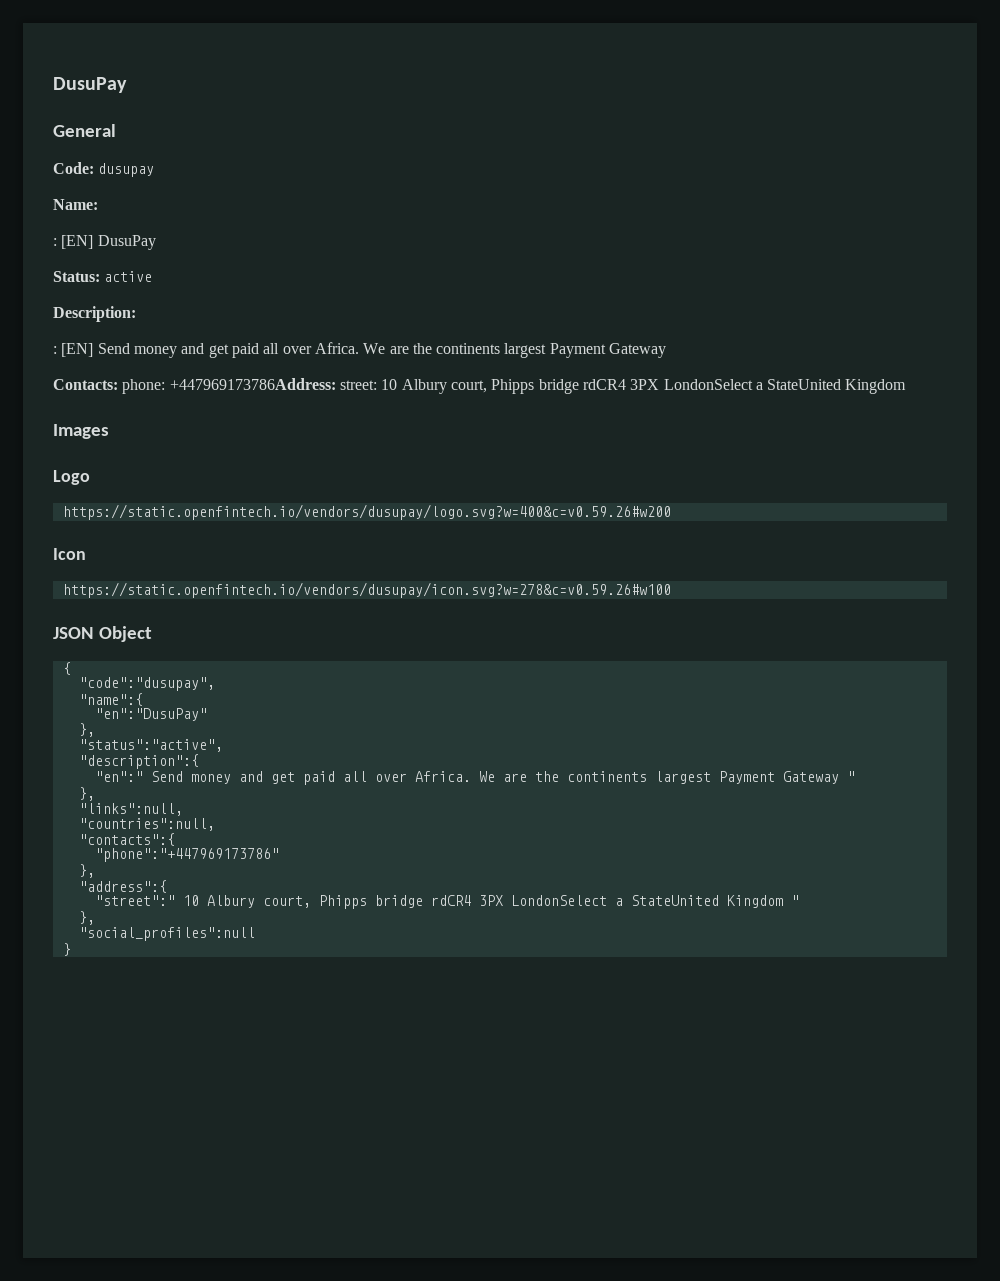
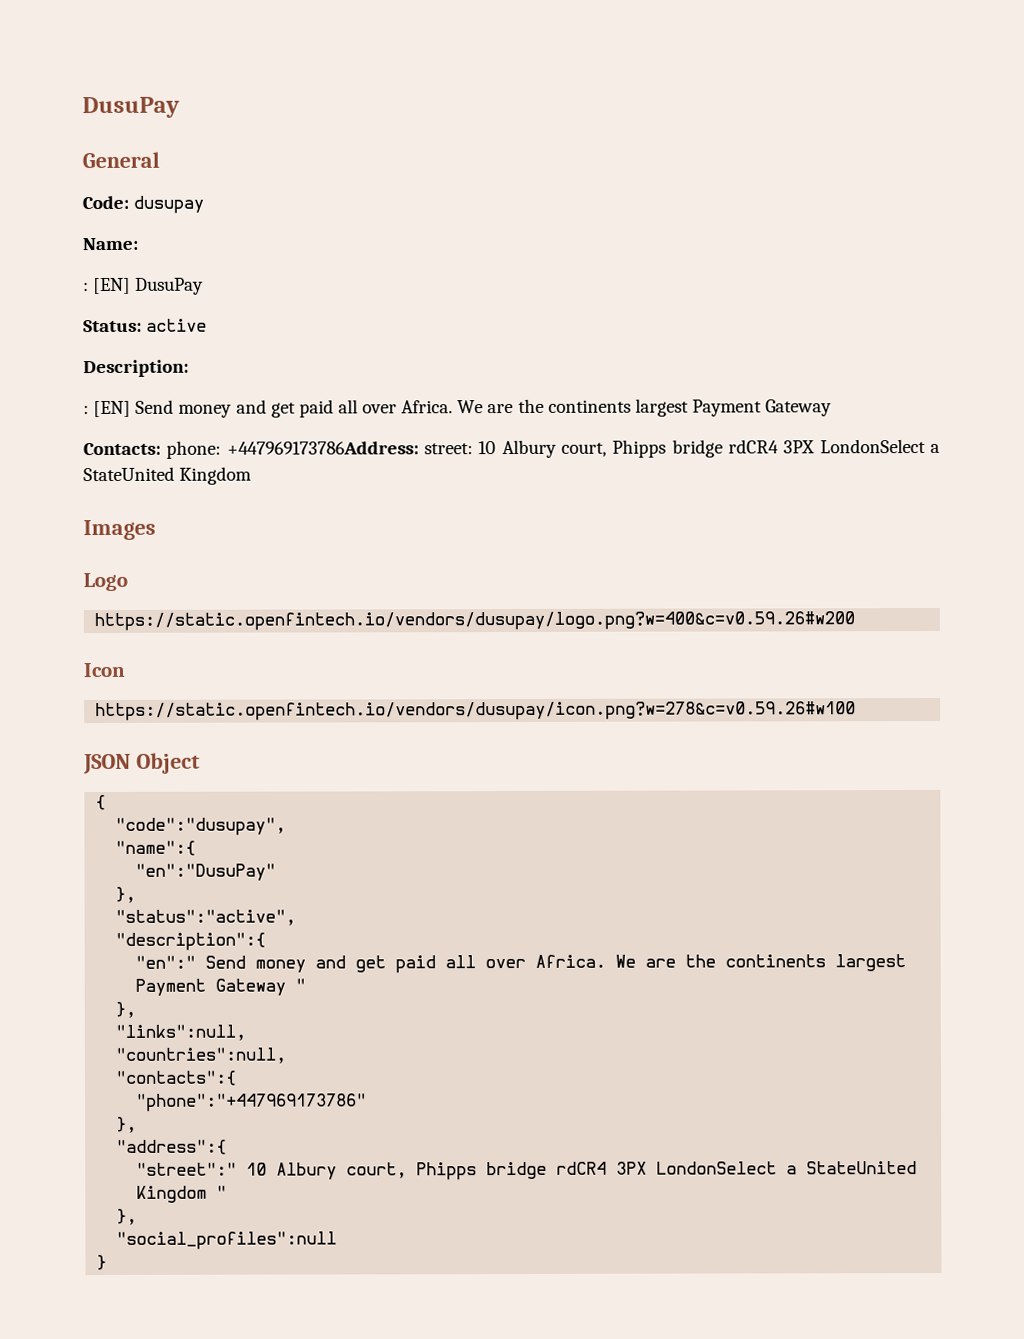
[62,504,671,520] https://static.openfintech.io/vendors/dusupay/logo.svg?w=400&c=v0.59.26#w200 -> [94,611,856,632] https://static.openfintech.io/vendors/dusupay/logo.png?w=400&c=v0.59.26#w200
[62,582,671,598] https://static.openfintech.io/vendors/dusupay/icon.svg?w=278&c=v0.59.26#w100 -> [95,701,857,722] https://static.openfintech.io/vendors/dusupay/icon.png?w=278&c=v0.59.26#w100

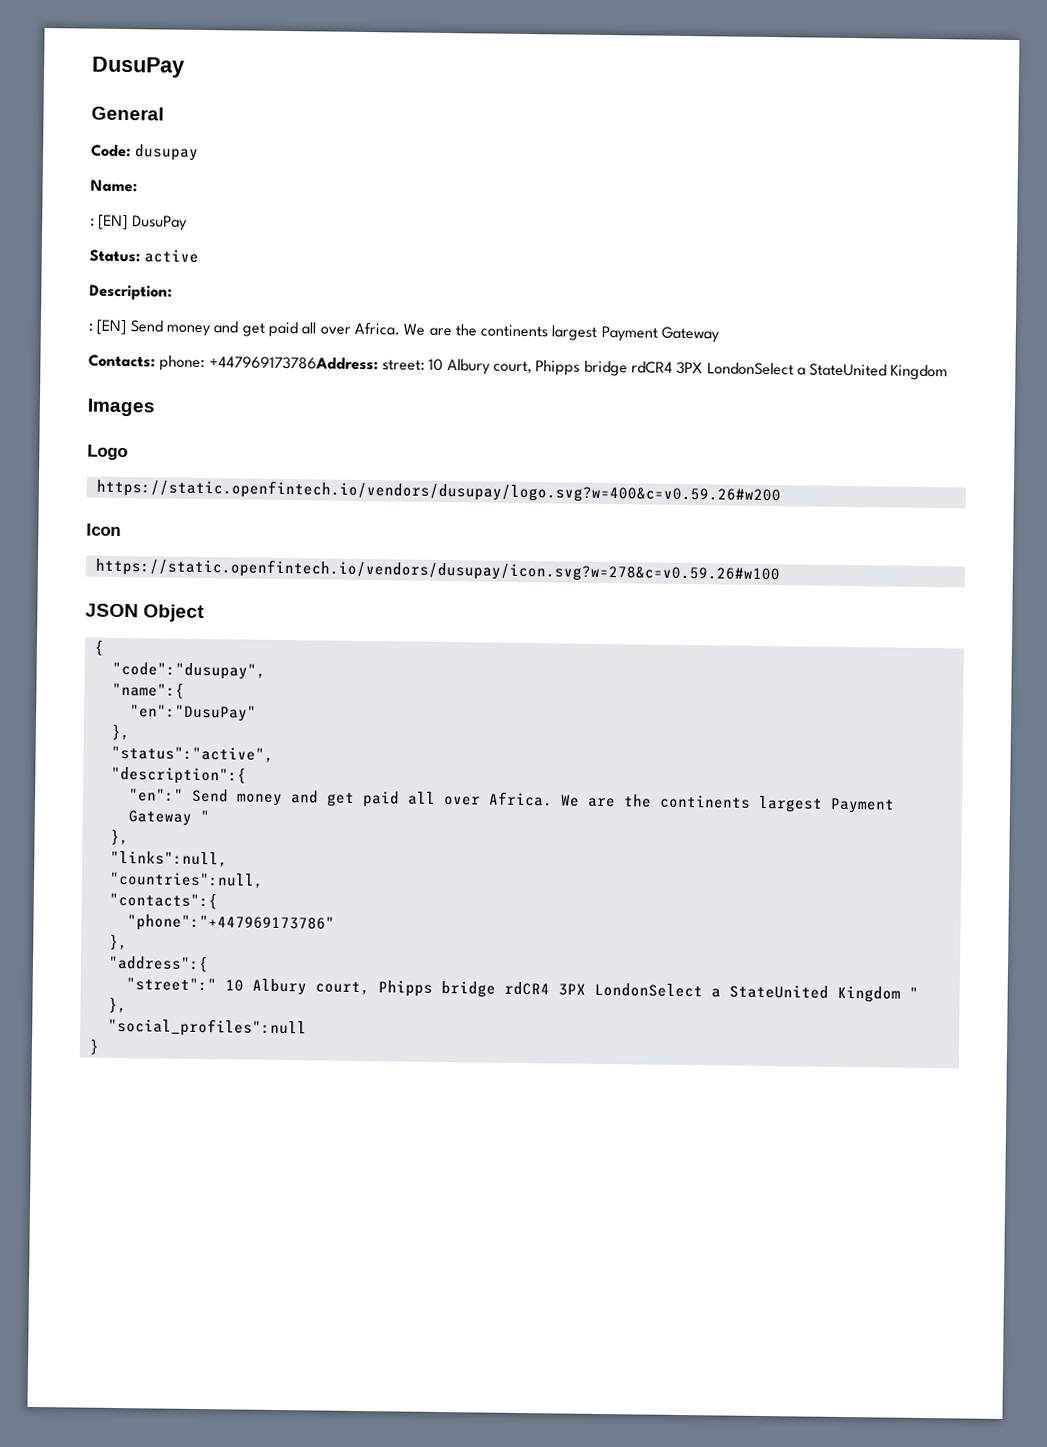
[94,611,856,632] https://static.openfintech.io/vendors/dusupay/logo.png?w=400&c=v0.59.26#w200 -> [95,478,781,505] https://static.openfintech.io/vendors/dusupay/logo.svg?w=400&c=v0.59.26#w200
[95,701,857,722] https://static.openfintech.io/vendors/dusupay/icon.png?w=278&c=v0.59.26#w100 -> [94,557,780,584] https://static.openfintech.io/vendors/dusupay/icon.svg?w=278&c=v0.59.26#w100

